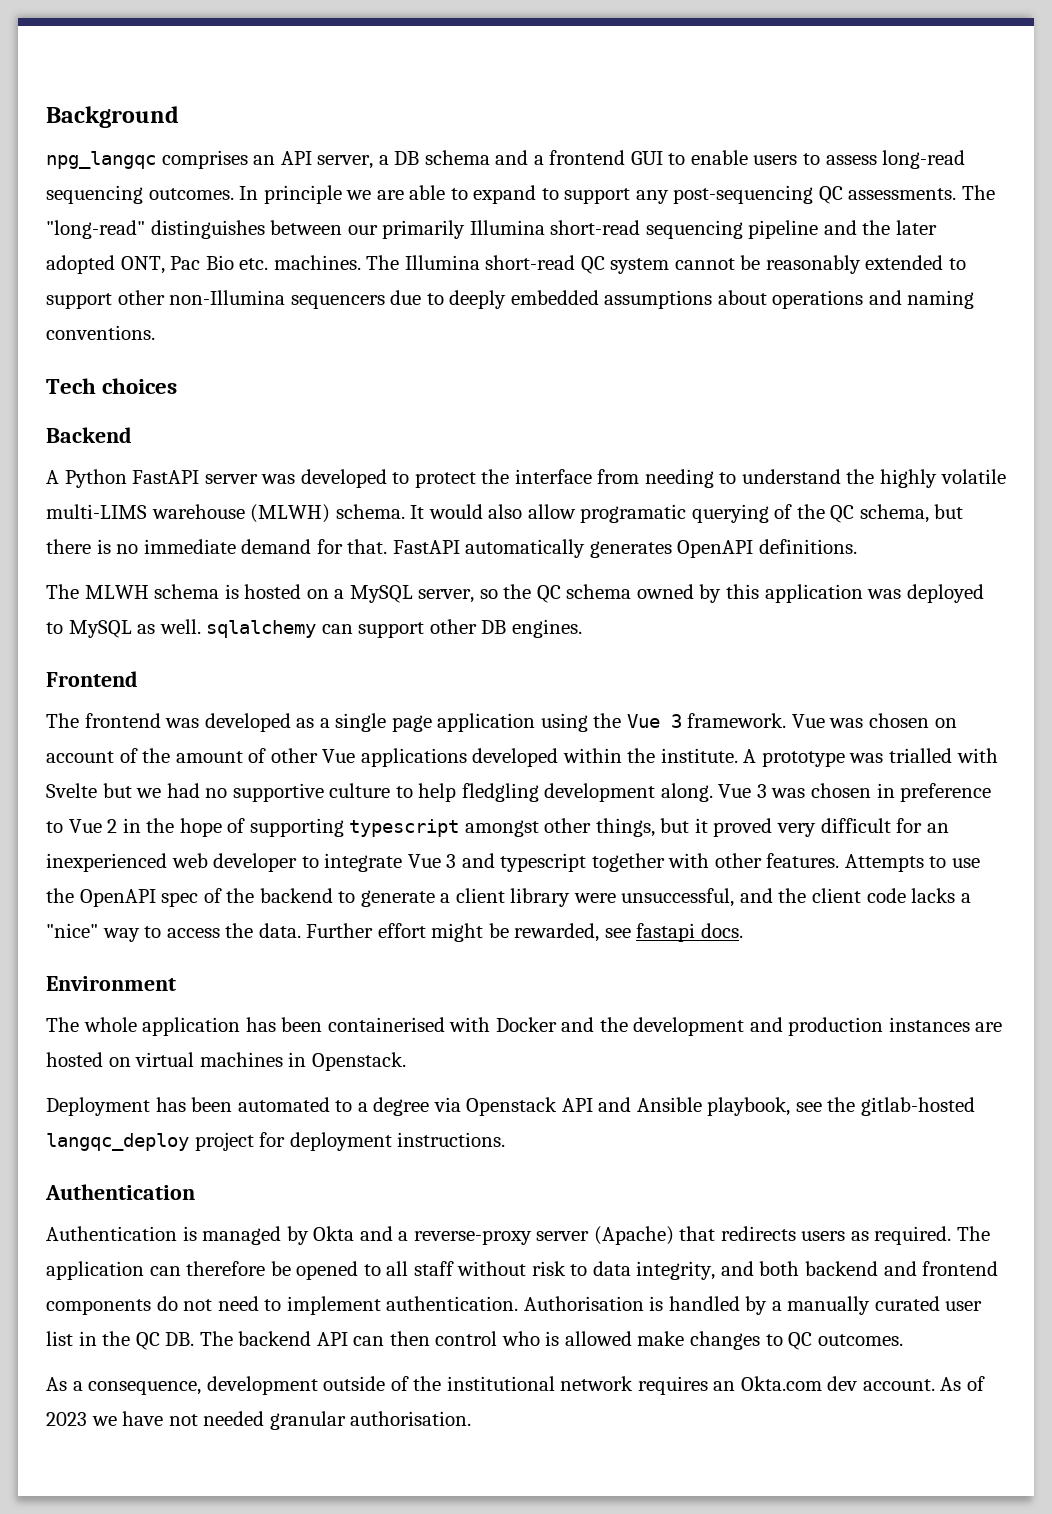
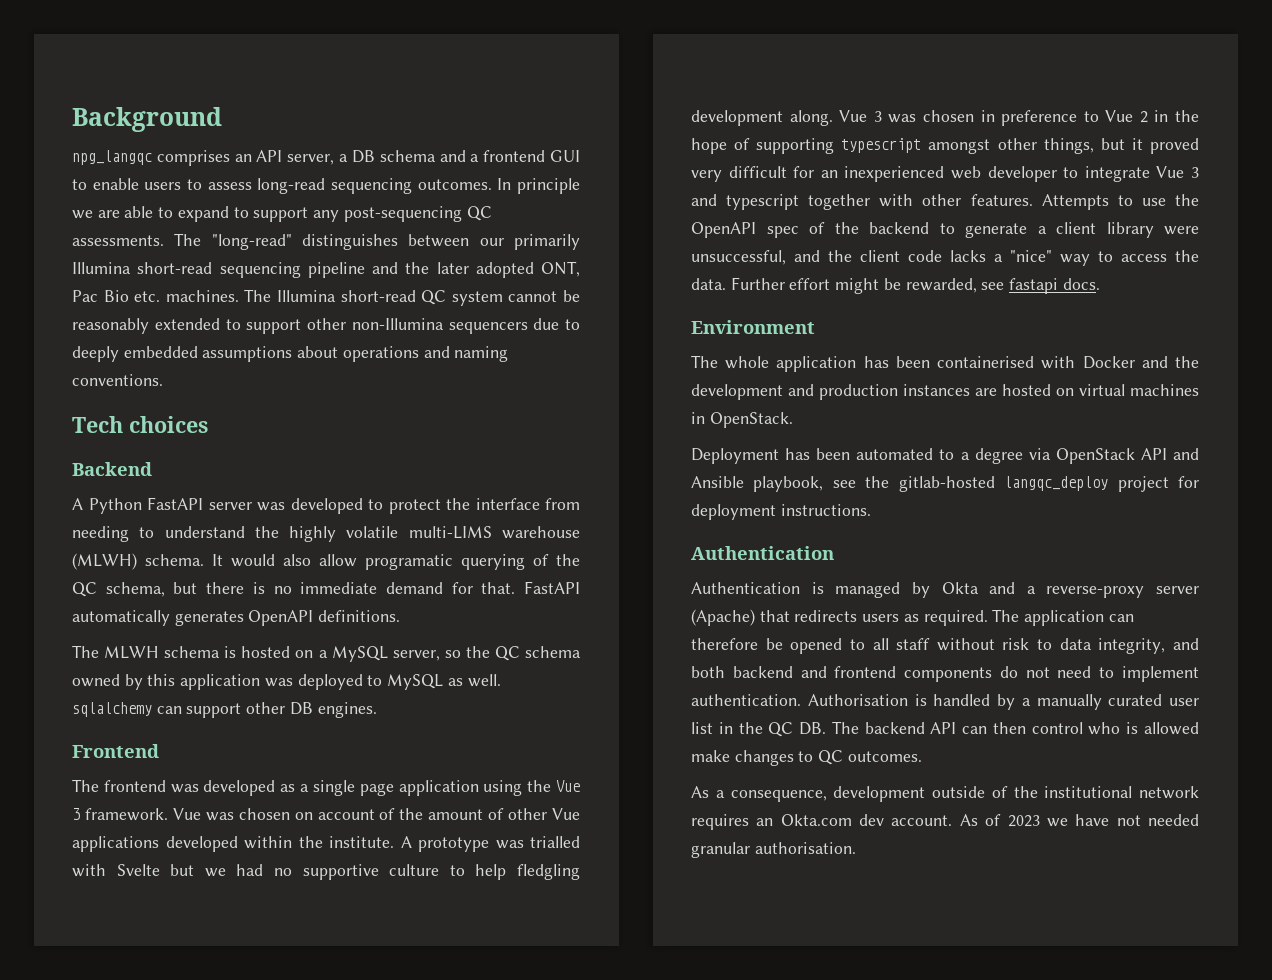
[311,1052,406,1071] Openstack. -> [709,412,793,428] OpenStack.
[466,1097,558,1116] Openstack -> [1055,448,1135,464] OpenStack

